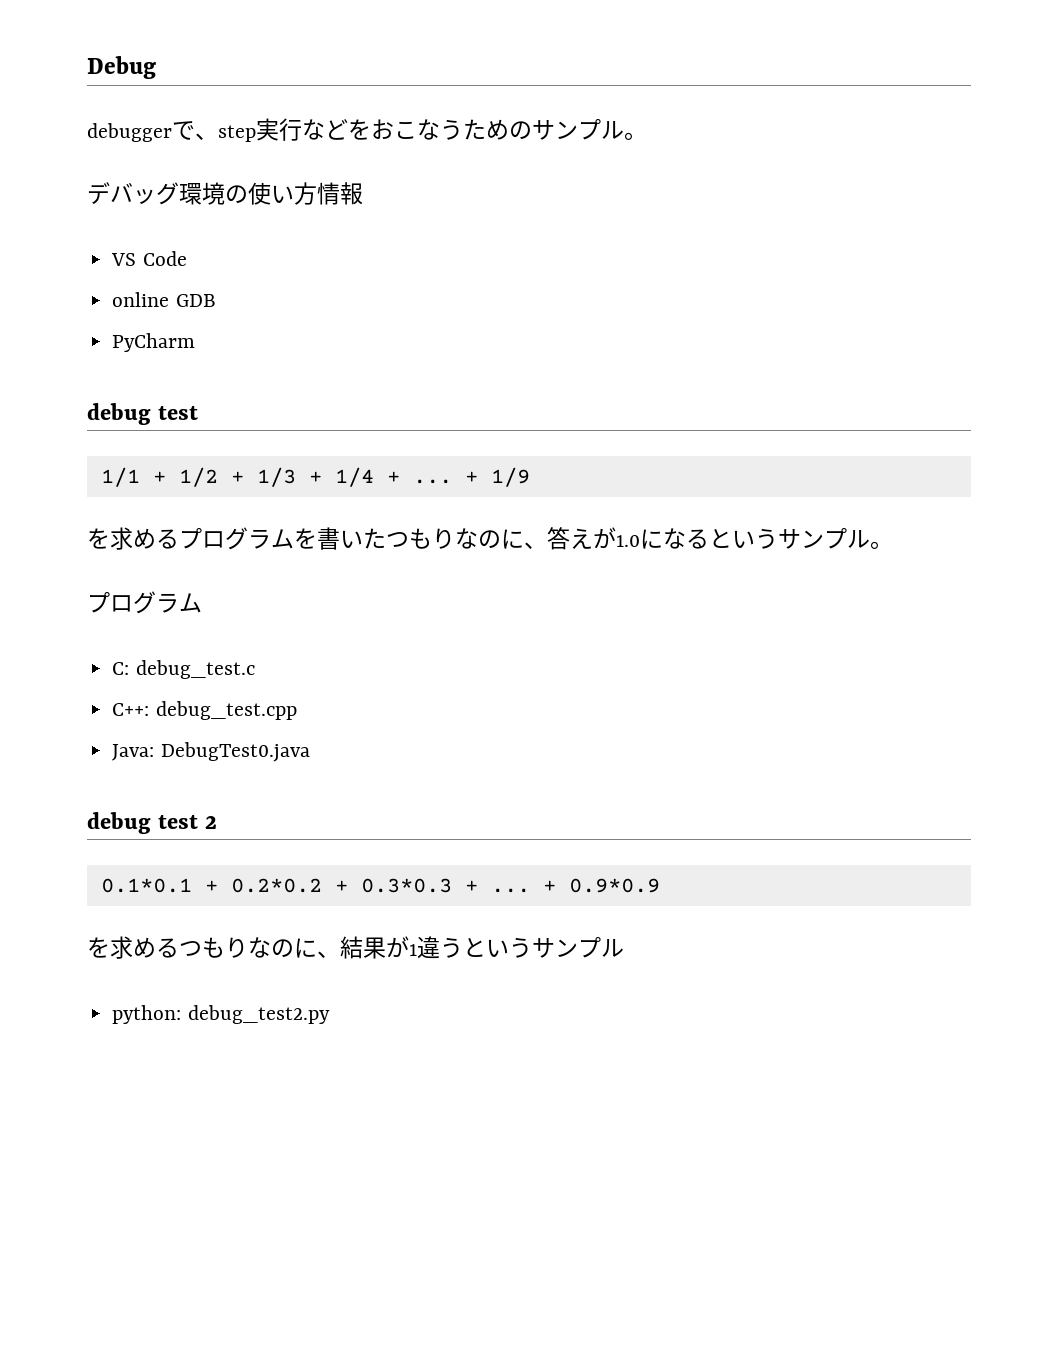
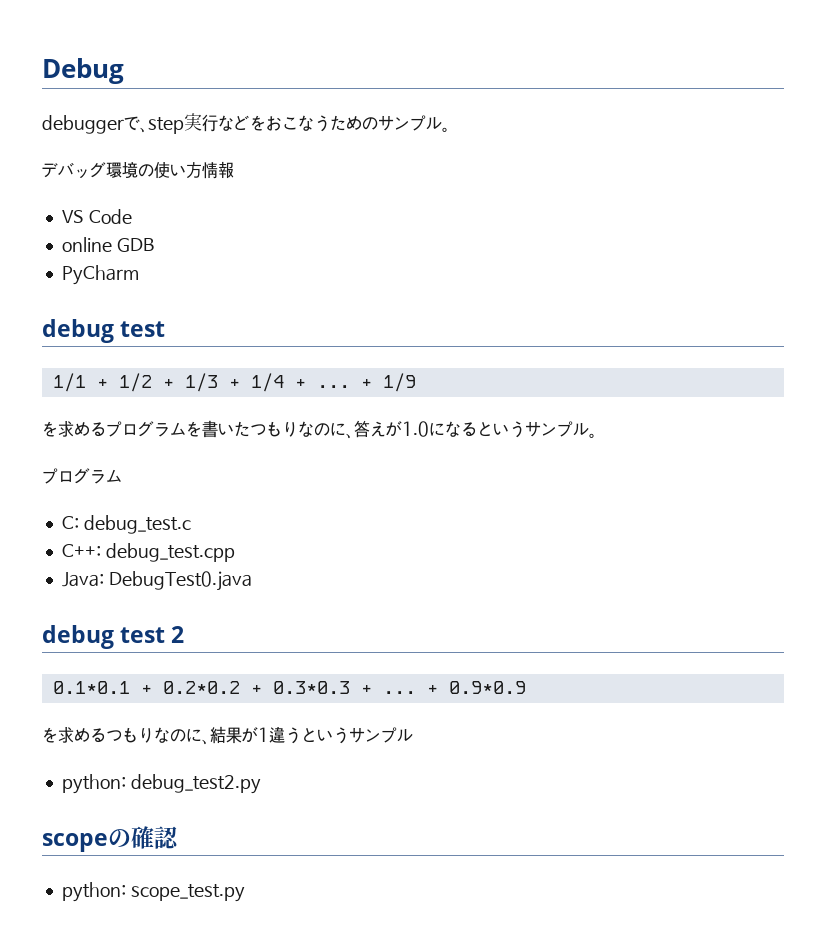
(330, 1014) none -> [42,826,179,852] [61,882,245,902] // scopeの確認 // python: scope_test.py

